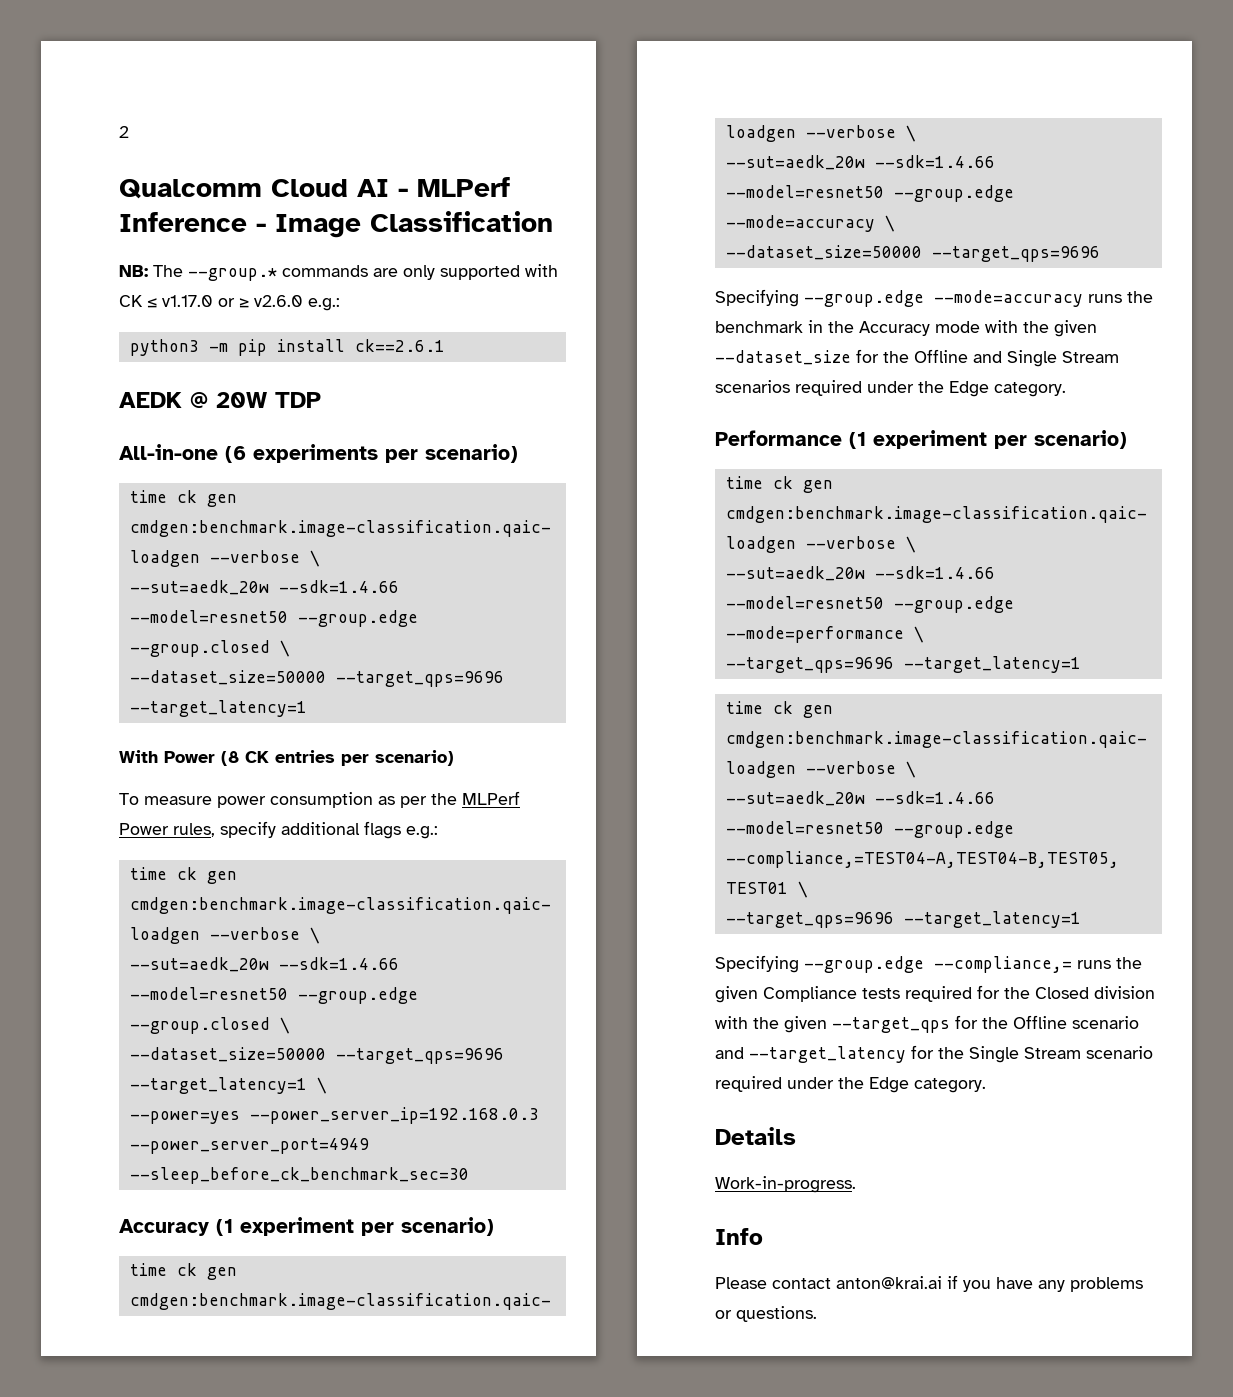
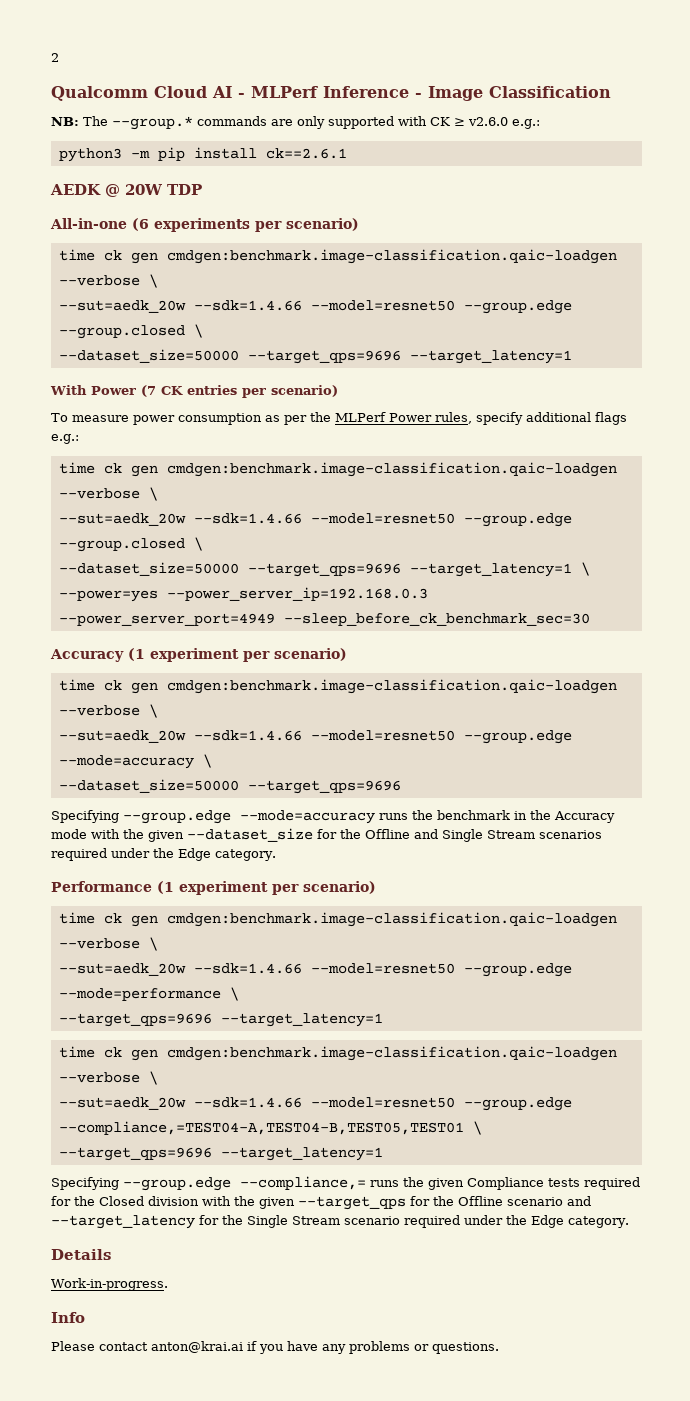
[147,295,235,308] ≤ v1.17.0 or -> (450, 121) none
[221,751,239,766] (8 -> [141,385,156,397] (7

